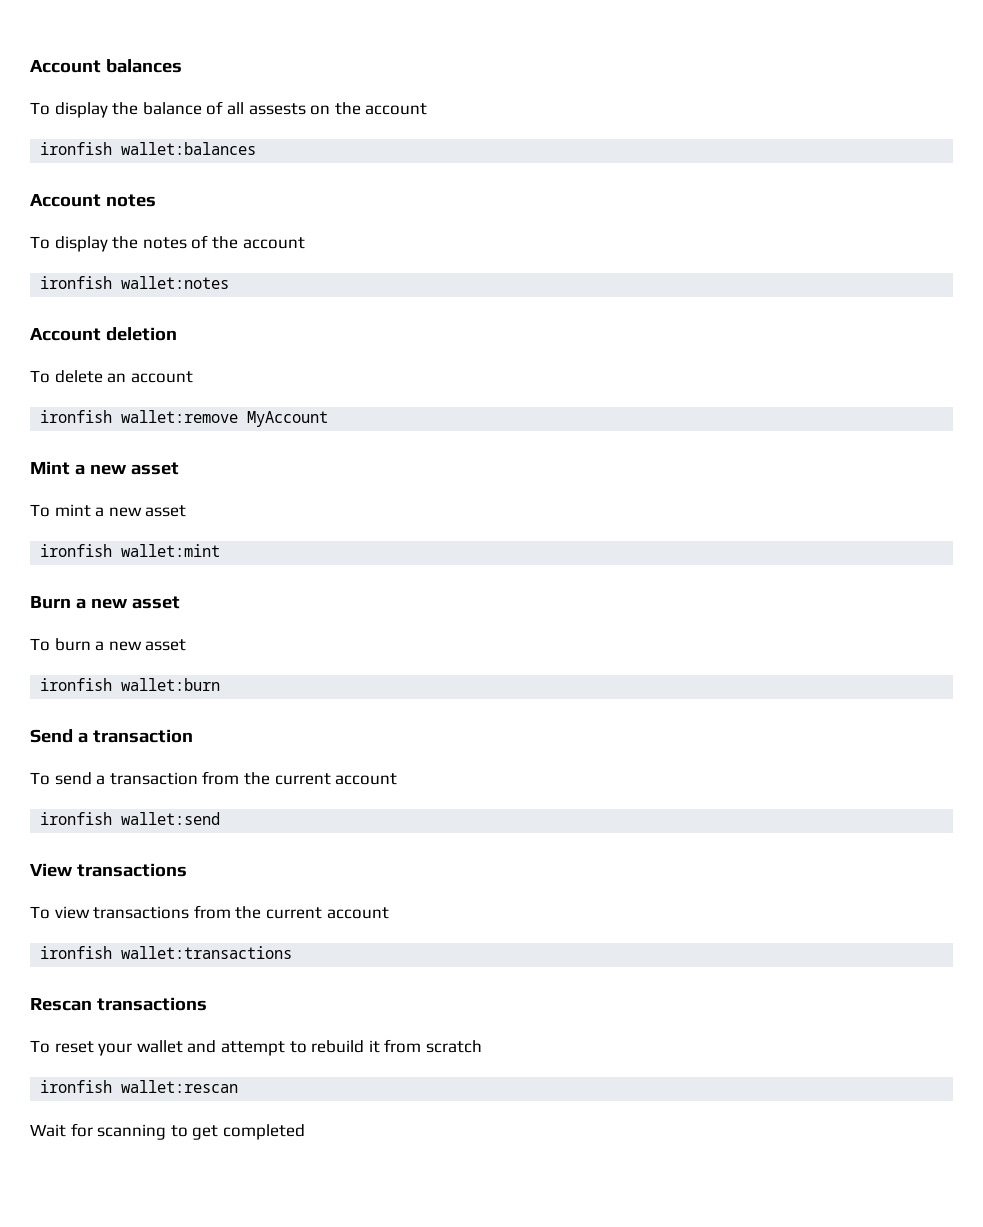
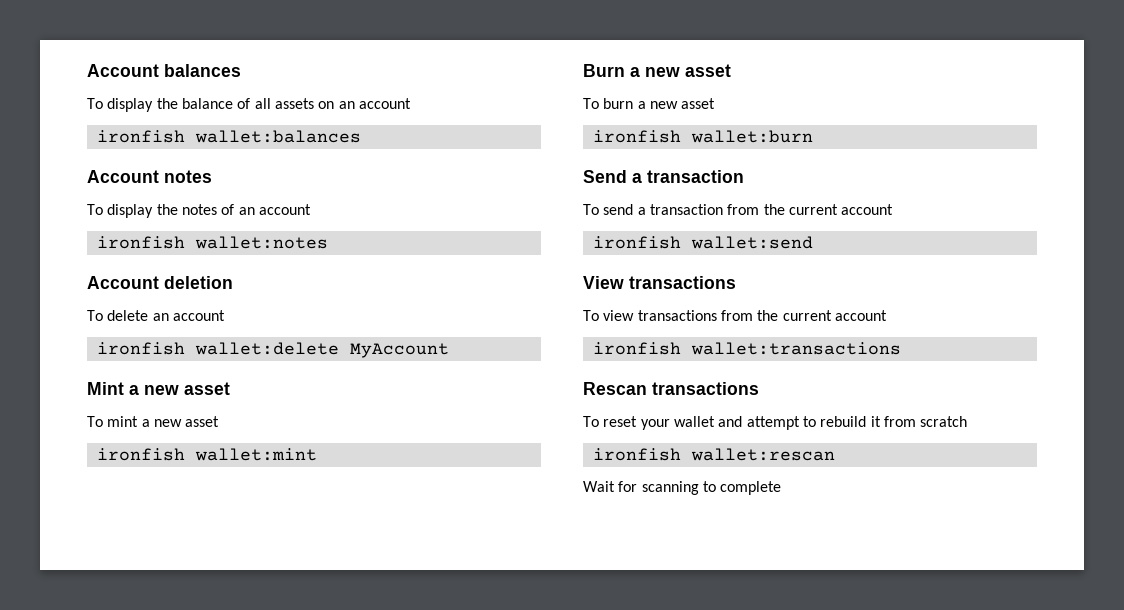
[248,102,361,115] assests on the -> [274,98,355,109] assets on an
[211,236,238,249] the -> [238,207,255,215] an
[121,410,239,423] wallet:remove -> [194,342,339,355] wallet:delete
[192,1124,305,1140] get completed -> [720,481,782,495] complete

